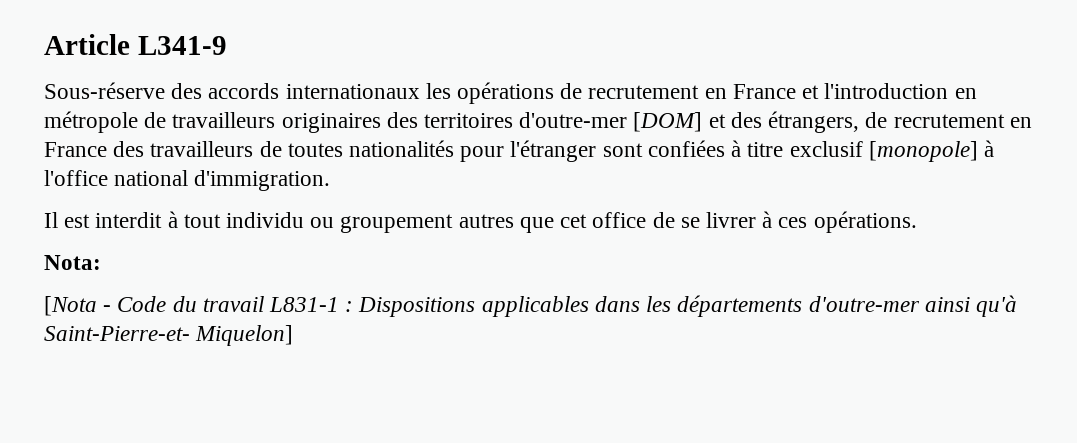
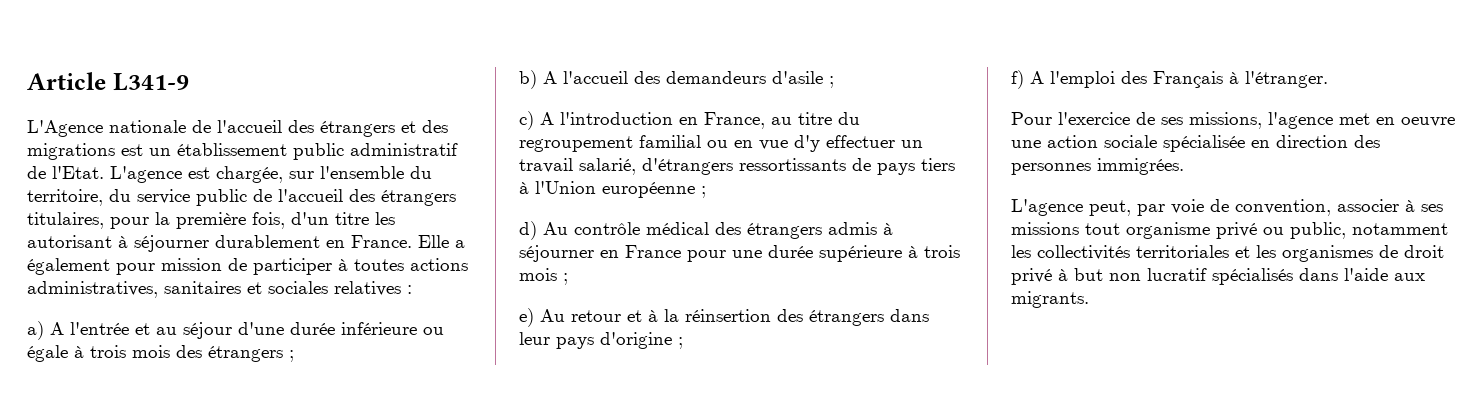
[44,82,977,104] [44,111,1032,133] [44,140,994,162] [44,170,331,191] [44,211,917,233] [44,255,101,270] [44,295,1017,317] [44,325,294,346] Sous-réserve des accords internationaux les opérations de recrutement en France et l'introduction en métropole de travailleurs originaires des territoires d'outre-mer [DOM] et des étrangers, de recrutement en France des travailleurs de toutes nationalités pour l'étranger sont confiées à titre exclusif [monopole] à l'office national d'immigration. // Il est interdit à tout individu ou groupement autres que cet office de se livrer à ces opérations. // Nota: // [Nota - Code du travail L831-1 : Dispositions applicables dans les départements d'outre-mer ainsi qu'à Saint-Pierre-et- Miquelon] -> [27,120,448,137] [27,143,458,160] [27,166,432,183] [27,189,456,206] [27,212,395,229] [27,235,465,252] [27,258,468,275] [27,281,412,298] [27,321,444,340] [27,345,294,362] [519,70,834,89] [519,111,860,130] [519,135,923,152] [519,158,955,175] [519,181,706,198] [519,221,893,240] [519,245,960,262] [519,268,568,285] [519,308,929,327] [519,332,683,349] [1011,70,1328,89] [1011,112,1455,129] [1011,135,1380,152] [1011,158,1184,175] [1011,199,1443,216] [1011,222,1448,239] [1011,245,1444,262] [1011,268,1425,285] [1011,291,1089,308] L'Agence nationale de l'accueil des étrangers et des migrations est un établissement public administratif de l'Etat. L'agence est chargée, sur l'ensemble du territoire, du service public de l'accueil des étrangers titulaires, pour la première fois, d'un titre les autorisant à séjourner durablement en France. Elle a également pour mission de participer à toutes actions administratives, sanitaires et sociales relatives : // a) A l'entrée et au séjour d'une durée inférieure ou égale à trois mois des étrangers ; // b) A l'accueil des demandeurs d'asile ; // c) A l'introduction en France, au titre du regroupement familial ou en vue d'y effectuer un travail salarié, d'étrangers ressortissants de pays tiers à l'Union européenne ; // d) Au contrôle médical des étrangers admis à séjourner en France pour une durée supérieure à trois mois ; // e) Au retour et à la réinsertion des étrangers dans leur pays d'origine ; // f) A l'emploi des Français à l'étranger. // Pour l'exercice de ses missions, l'agence met en oeuvre une action sociale spécialisée en direction des personnes immigrées. // L'agence peut, par voie de convention, associer à ses missions tout organisme privé ou public, notamment les collectivités territoriales et les organismes de droit privé à but non lucratif spécialisés dans l'aide aux migrants.

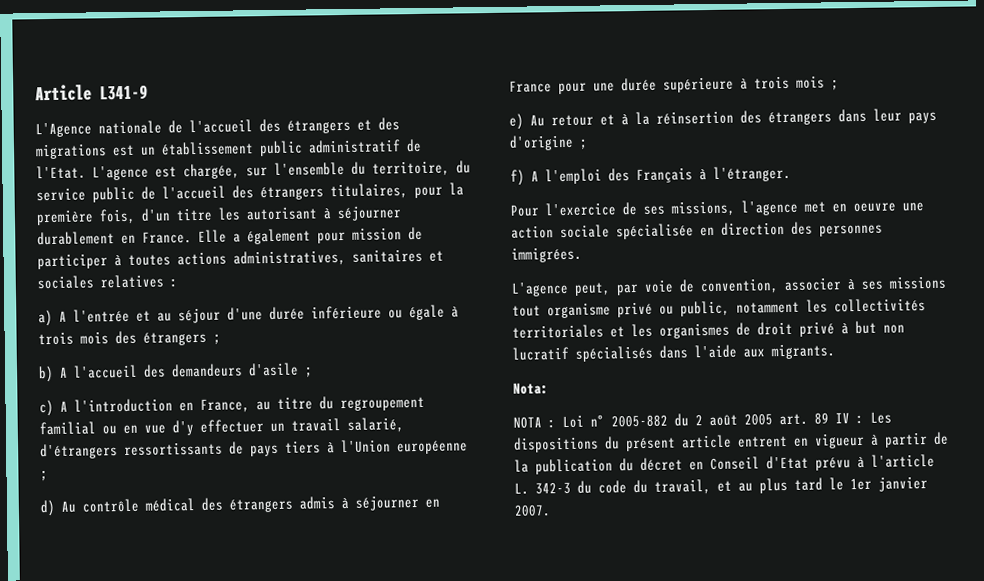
(1089, 299) none -> [513,382,549,395] [513,411,892,429] [514,431,949,453] [514,453,935,475] [514,476,928,495] [514,504,551,517] // Nota: // NOTA : Loi n° 2005-882 du 2 août 2005 art. 89 IV : Les dispositions du présent article entrent en vigueur à partir de la publication du décret en Conseil d'Etat prévu à l'article L. 342-3 du code du travail, et au plus tard le 1er janvier 2007.

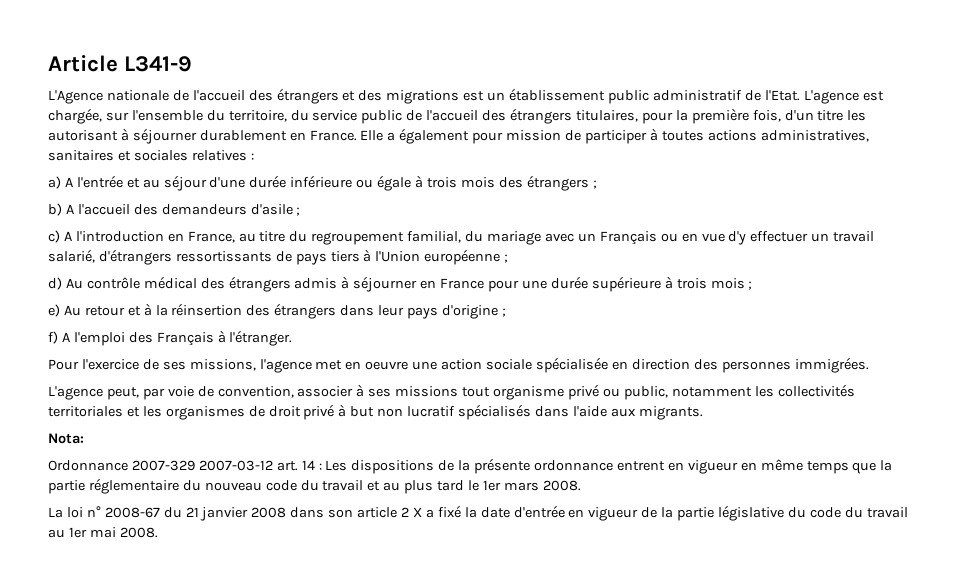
[39,421,96,436] familial -> [407,231,657,245] familial, du mariage avec un Français
[513,411,892,429] [514,431,949,453] [514,453,935,475] [514,479,711,495] NOTA : Loi n° 2005-882 du 2 août 2005 art. 89 IV : Les dispositions du présent article entrent en vigueur à partir de la publication du décret en Conseil d'Etat prévu à l'article L. 342-3 du code du travail, -> [48,458,893,474] [48,478,364,494] Ordonnance 2007-329 2007-03-12 art. 14 : Les dispositions de la présente ordonnance entrent en vigueur en même temps que la partie réglementaire du nouveau code du travail
[878,476,928,492] [514,504,551,517] janvier 2007. -> [503,480,581,491] [48,505,908,521] [48,527,158,538] mars 2008. // La loi n° 2008-67 du 21 janvier 2008 dans son article 2 X a fixé la date d'entrée en vigueur de la partie législative du code du travail au 1er mai 2008.

